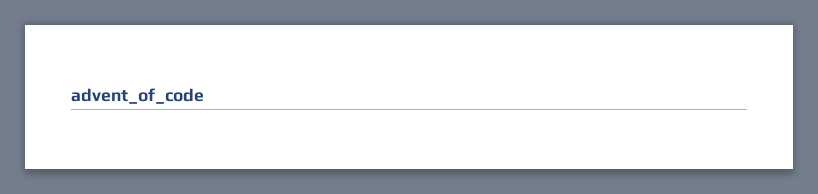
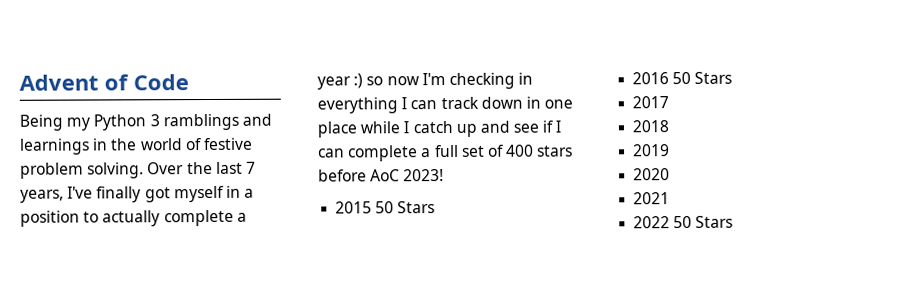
[71,88,204,104] advent_of_code -> [19,74,189,91] [19,113,272,131] [19,137,253,155] [20,161,256,179] [20,185,255,203] [20,209,247,227] [317,72,534,90] [317,96,574,114] [317,120,562,138] [318,144,574,162] [318,169,445,182] [335,201,436,214] [632,71,733,85] [632,96,670,109] [632,120,670,133] [633,144,671,157] [633,168,671,181] [633,192,671,205] [633,215,734,229] Advent of Code // Being my Python 3 ramblings and learnings in the world of festive problem solving. Over the last 7 years, I've finally got myself in a position to actually complete a year :) so now I'm checking in everything I can track down in one place while I catch up and see if I can complete a full set of 400 stars before AoC 2023! // 2015 50 Stars // 2016 50 Stars // 2017 // 2018 // 2019 // 2020 // 2021 // 2022 50 Stars

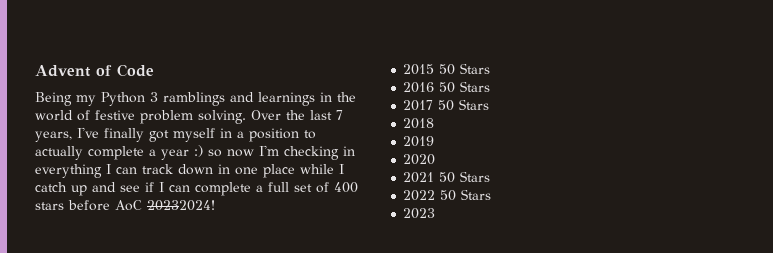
[403,169,445,182] 2023! -> [147,200,215,211] 20232024!
(670, 102) none -> [438,99,490,111] 50 Stars
(671, 198) none -> [439,171,491,183] 50 Stars
(734, 221) none -> [403,208,436,219] // 2023

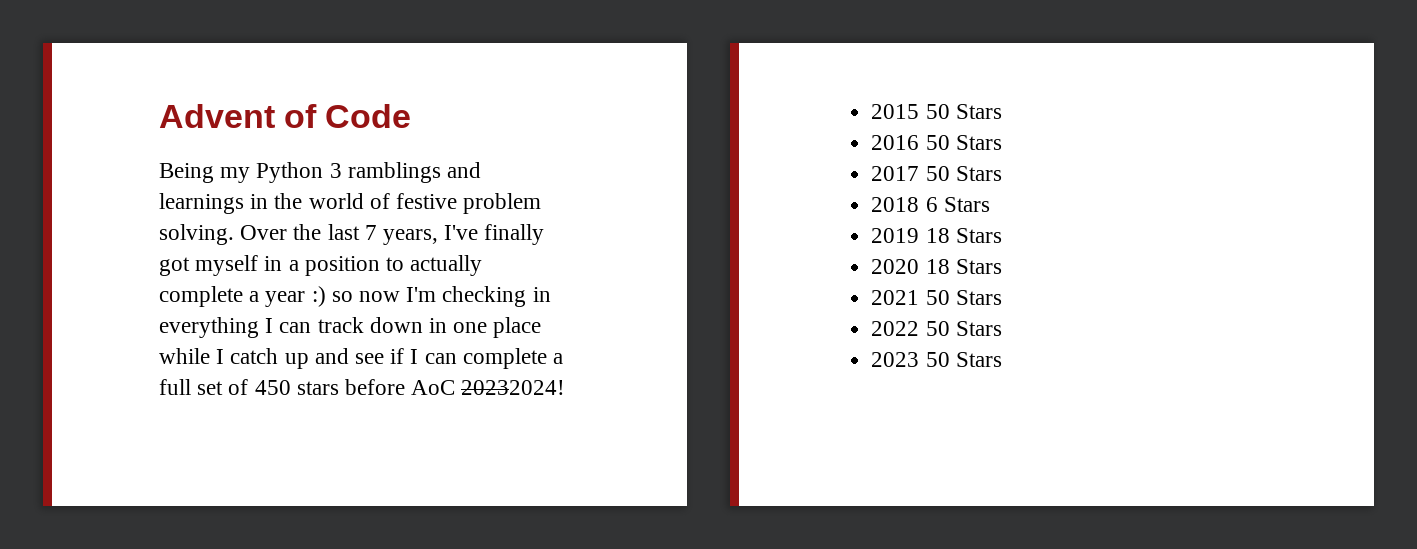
[334,182,358,193] 400 -> [254,380,291,395] 450
(435, 123) none -> [925,197,990,212] 6 Stars
(435, 141) none -> [925,228,1002,243] 18 Stars
(436, 159) none -> [925,259,1002,274] 18 Stars
(436, 213) none -> [925,352,1002,367] 50 Stars

